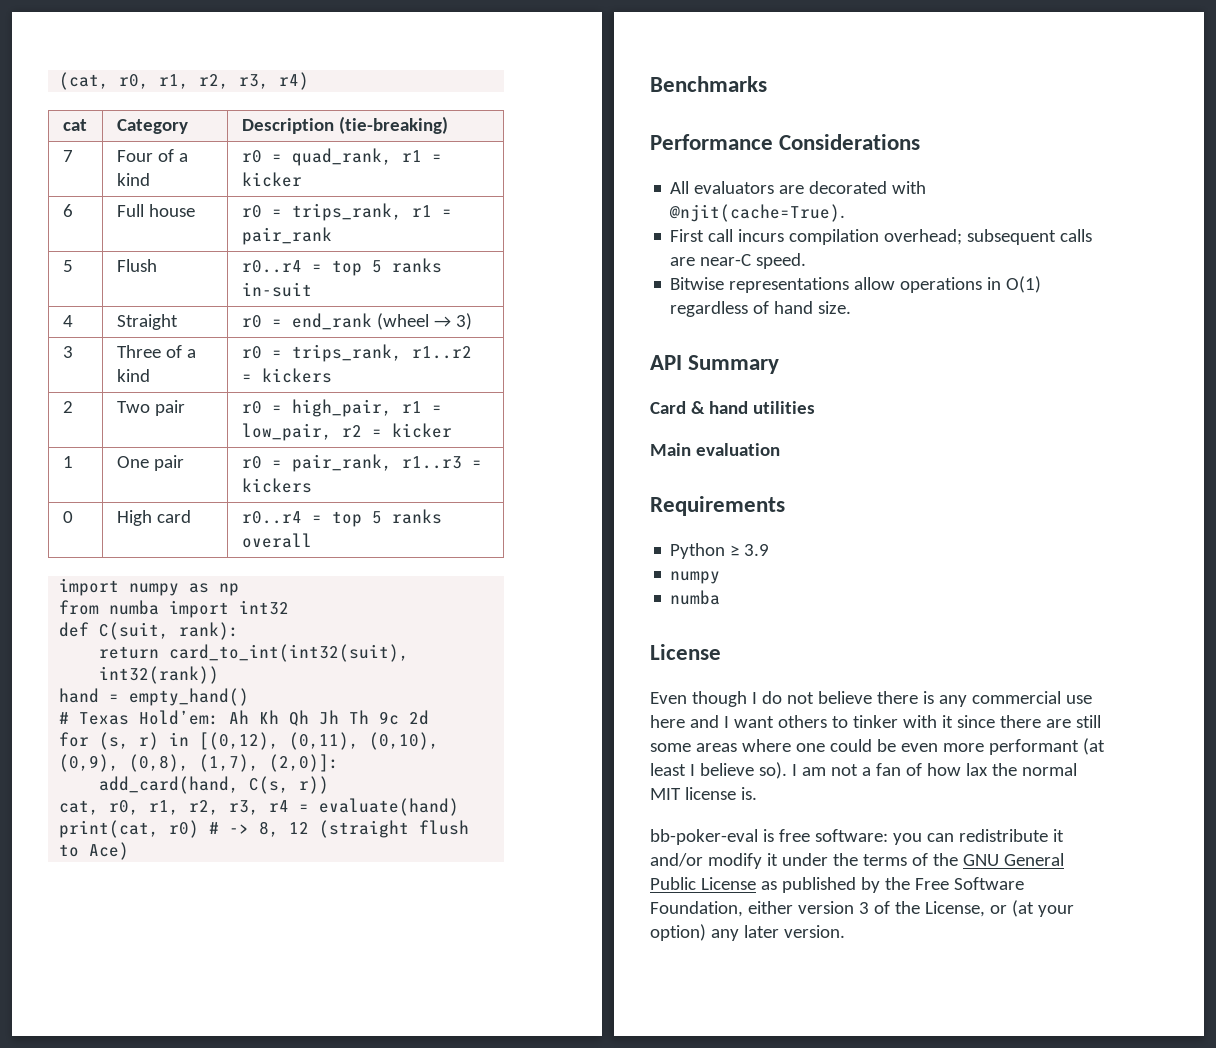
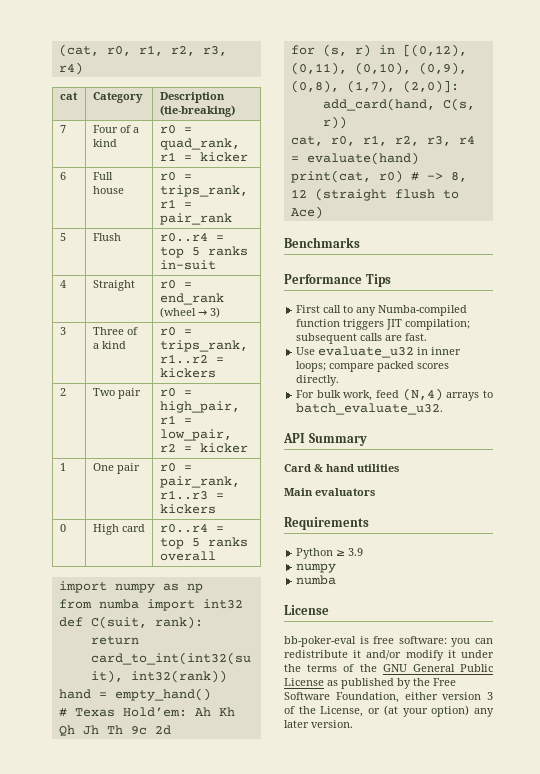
[779,134,921,150] [670,181,927,194] [669,204,846,222] [670,229,1093,245] [670,253,807,269] [670,276,1042,293] [670,301,852,317] Considerations // All evaluators are decorated with @njit(cache=True). // First call incurs compilation overhead; subsequent calls are near-C speed. // Bitwise representations allow operations in O(1) regardless of hand size. -> [365,274,391,287] [296,305,468,316] [296,319,471,330] [296,333,428,344] [296,346,462,358] [296,361,450,372] [296,375,340,386] [296,388,493,401] [296,403,444,415] Tips // First call to any Numba-compiled function triggers JIT compilation; subsequent calls are fast. // Use evaluate_u32 in inner loops; compare packed scores directly. // For bulk work, feed (N,4) arrays to batch_evaluate_u32.
[695,443,780,456] evaluation -> [315,488,375,496] evaluators
[650,691,1092,707] [650,715,1101,728] [650,738,1105,755] [650,762,1077,779] [650,787,757,800] // Even though I do not believe there is any commercial use here and I want others to tinker with it since there are still some areas where one could be even more performant (at least I believe so). I am not a fan of how lax the normal MIT license is. -> (329, 610) none

